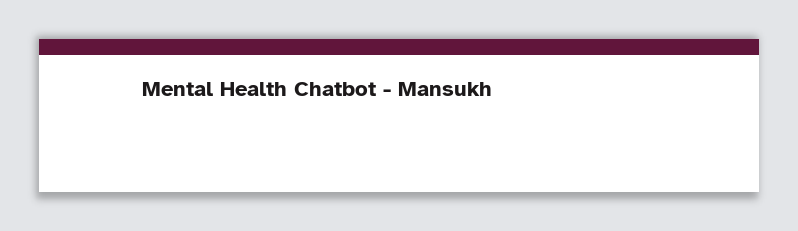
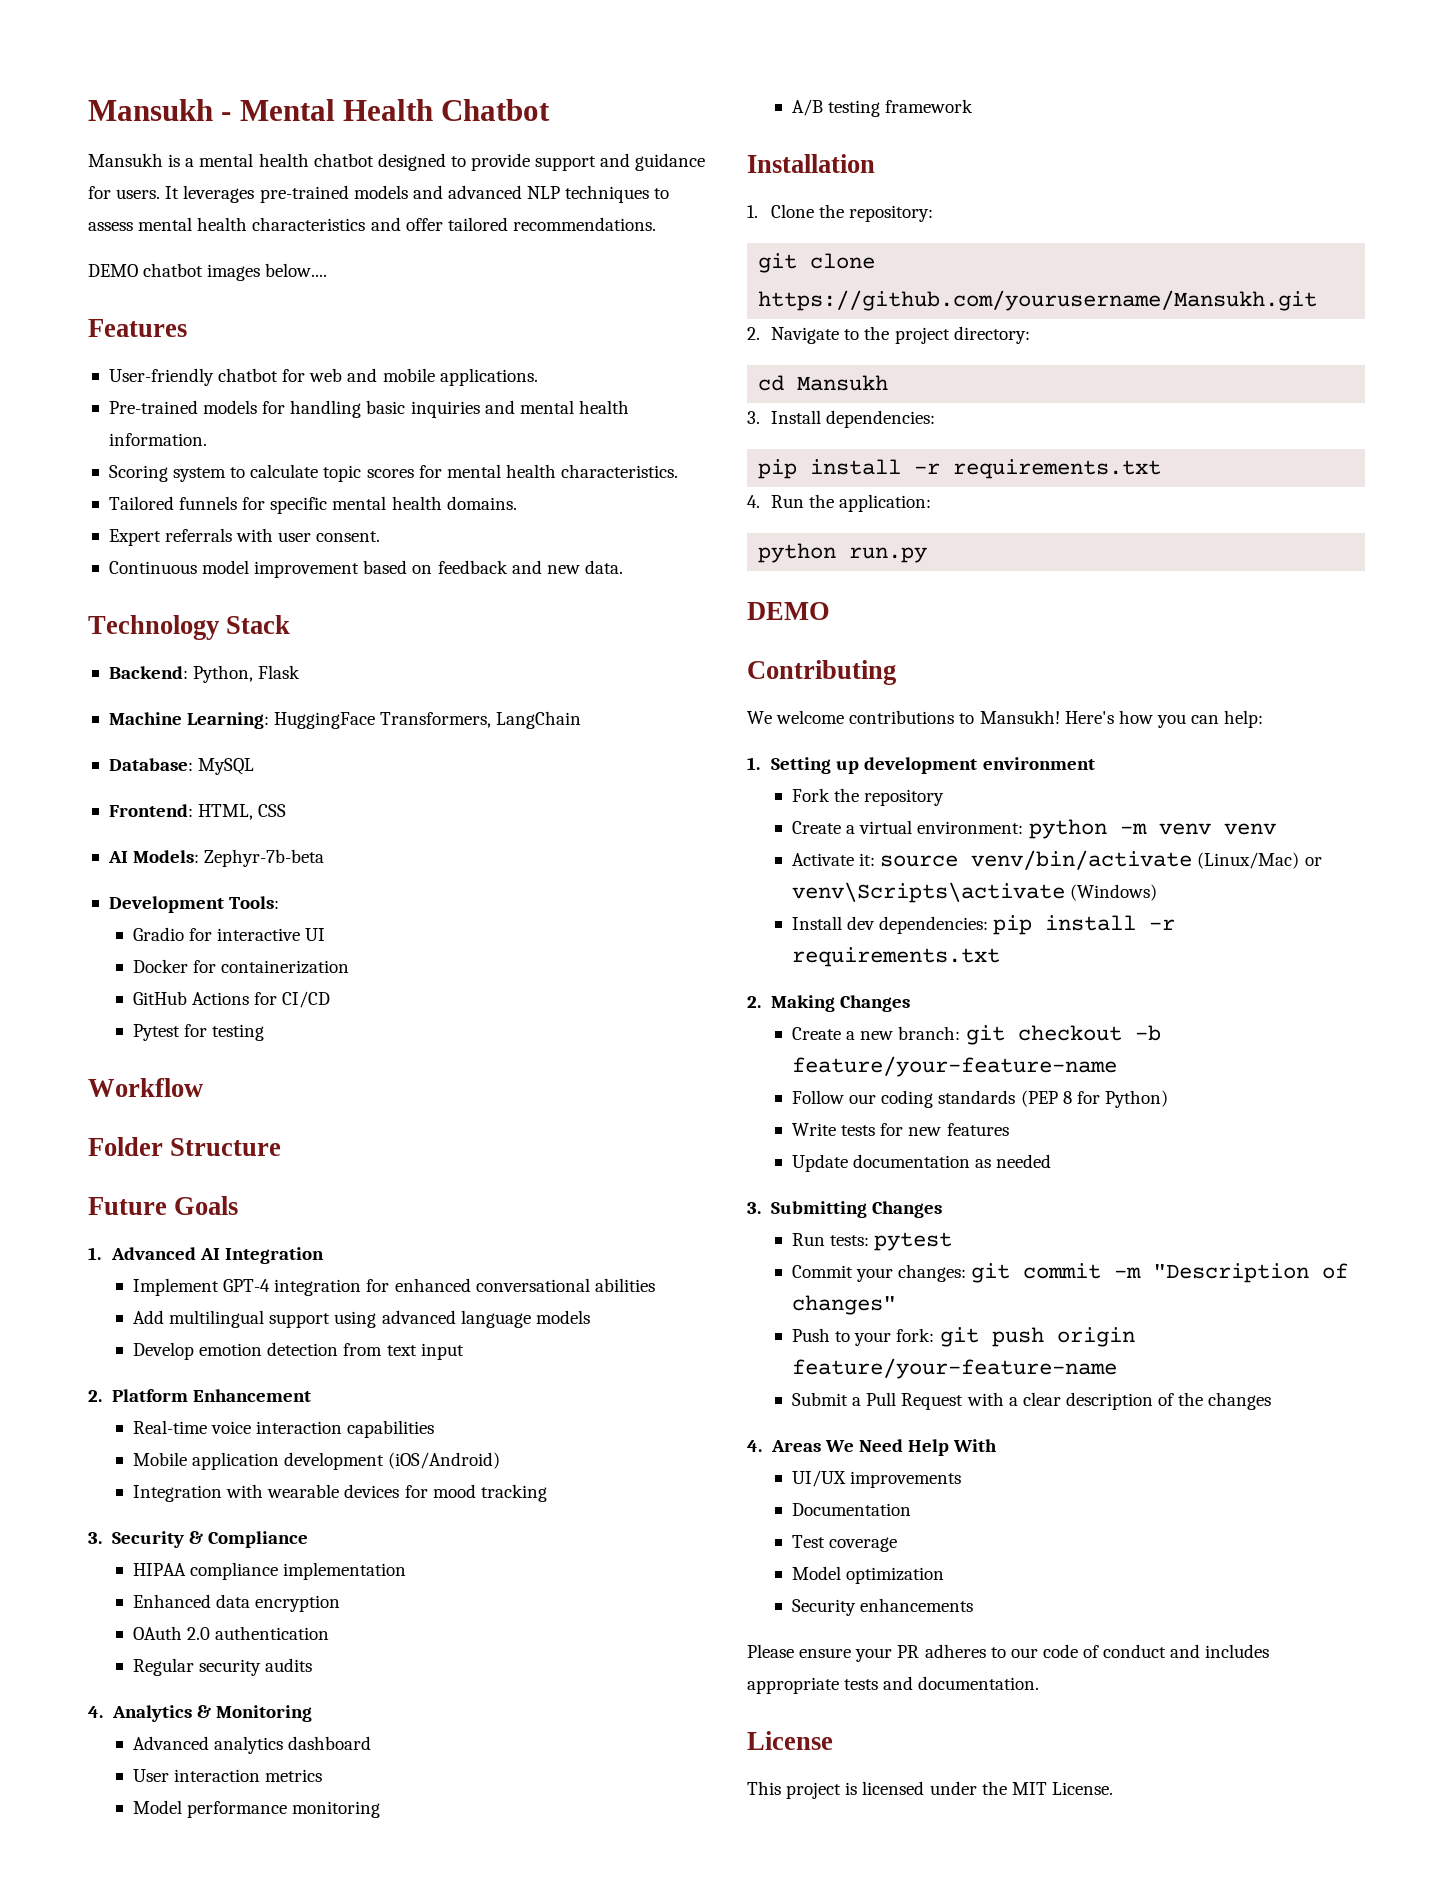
(142, 89) none -> [88,99,232,121] Mansukh -
[383,82,492,96] - Mansukh -> [88,153,706,171] [88,185,670,203] [88,217,656,231] [88,263,328,281] [88,319,187,337] [108,368,538,386] [108,400,629,418] [108,433,207,446] [108,464,679,482] [108,496,517,514] [108,528,381,546] [108,560,623,578] [88,615,291,640] [108,665,301,683] [108,711,582,729] [108,758,255,775] [108,804,287,820] [107,849,325,867] [108,896,280,913] [133,927,326,941] [133,959,350,974] [133,991,331,1008] [133,1024,265,1041] [88,1078,203,1097] [88,1137,282,1156] [88,1196,239,1215] [88,1247,325,1264] [133,1278,655,1296] [133,1310,590,1328] [133,1342,464,1360] [88,1389,312,1402] [133,1420,435,1438] [133,1452,501,1470] [133,1484,547,1502] [88,1531,309,1548] [133,1562,407,1580] [133,1594,341,1612] [133,1626,330,1640] [133,1658,313,1676] [88,1705,312,1722] [133,1736,372,1754] [133,1769,323,1782] [133,1800,381,1818] [792,99,974,117] [747,154,875,173] [747,204,934,222] [758,253,876,273] [758,290,1318,311] [747,326,1030,344] [758,375,889,391] [747,410,936,428] [758,459,1162,479] [747,494,932,512] [758,543,928,563] [747,602,830,620] [747,660,896,685] [747,710,1264,728] [747,757,1095,774] [792,788,945,806] [792,819,1276,839] [792,850,1322,870] [792,882,1158,903] [792,915,1176,935] [792,947,1001,967] [747,995,911,1012] [792,1025,1161,1045] [792,1056,1118,1077] [792,1090,1168,1108] [792,1123,1009,1136] [792,1154,1052,1172] [747,1201,943,1218] [792,1232,953,1251] [792,1263,1349,1283] [792,1295,897,1315] [792,1327,1135,1347] [792,1358,1118,1379] [792,1392,1272,1410] [747,1439,998,1456] [792,1470,962,1488] [792,1503,912,1516] [792,1535,898,1552] [792,1566,945,1584] [792,1598,974,1616] [747,1644,1270,1662] [747,1676,1040,1694] [747,1731,833,1750] [747,1781,1113,1799] // Mansukh is a mental health chatbot designed to provide support and guidance for users. It leverages pre-trained models and advanced NLP techniques to assess mental health characteristics and offer tailored recommendations. // DEMO chatbot images below.... // Features // User-friendly chatbot for web and mobile applications. // Pre-trained models for handling basic inquiries and mental health information. // Scoring system to calculate topic scores for mental health characteristics. // Tailored funnels for specific mental health domains. // Expert referrals with user consent. // Continuous model improvement based on feedback and new data. // Technology Stack // Backend: Python, Flask // Machine Learning: HuggingFace Transformers, LangChain // Database: MySQL // Frontend: HTML, CSS // AI Models: Zephyr-7b-beta // Development Tools: // Gradio for interactive UI // Docker for containerization // GitHub Actions for CI/CD // Pytest for testing // Workflow // Folder Structure // Future Goals // 1. Advanced AI Integration // Implement GPT-4 integration for enhanced conversational abilities // Add multilingual support using advanced language models // Develop emotion detection from text input // 2. Platform Enhancement // Real-time voice interaction capabilities // Mobile application development (iOS/Android) // Integration with wearable devices for mood tracking // 3. Security & Compliance // HIPAA compliance implementation // Enhanced data encryption // OAuth 2.0 authentication // Regular security audits // 4. Analytics & Monitoring // Advanced analytics dashboard // User interaction metrics // Model performance monitoring // A/B testing framework // Installation // 1. Clone the repository: // git clone https://github.com/yourusername/Mansukh.git // 2. Navigate to the project directory: // cd Mansukh // 3. Install dependencies: // pip install -r requirements.txt // 4. Run the application: // python run.py // DEMO // Contributing // We welcome contributions to Mansukh! Here's how you can help: // 1. Setting up development environment // Fork the repository // Create a virtual environment: python -m venv venv // Activate it: source venv/bin/activate (Linux/Mac) or venv\Scripts\activate (Windows) // Install dev dependencies: pip install -r requirements.txt // 2. Making Changes // Create a new branch: git checkout -b feature/your-feature-name // Follow our coding standards (PEP 8 for Python) // Write tests for new features // Update documentation as needed // 3. Submitting Changes // Run tests: pytest // Commit your changes: git commit -m "Description of changes" // Push to your fork: git push origin feature/your-feature-name // Submit a Pull Request with a clear description of the changes // 4. Areas We Need Help With // UI/UX improvements // Documentation // Test coverage // Model optimization // Security enhancements // Please ensure your PR adheres to our code of conduct and includes appropriate tests and documentation. // License // This project is licensed under the MIT License.

